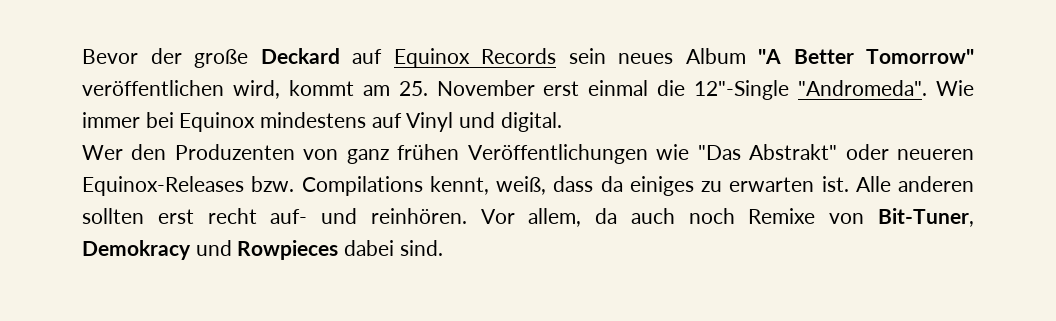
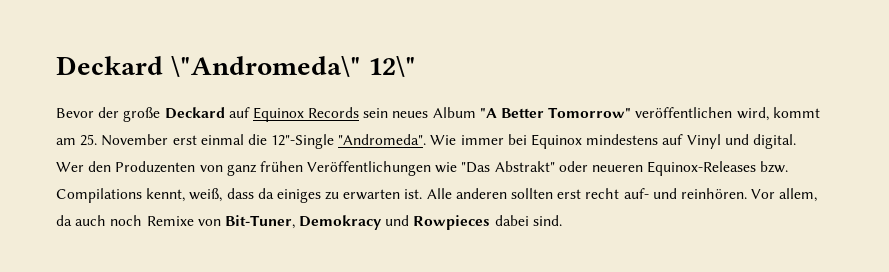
(82, 56) none -> [56,56,417,77] Deckard \"Andromeda\" 12\" //

